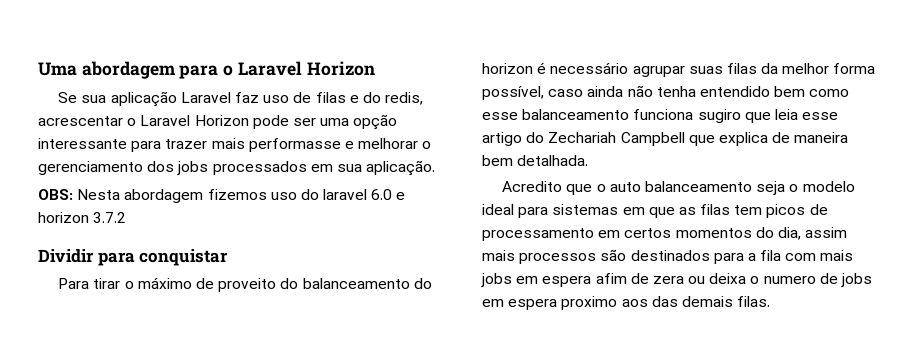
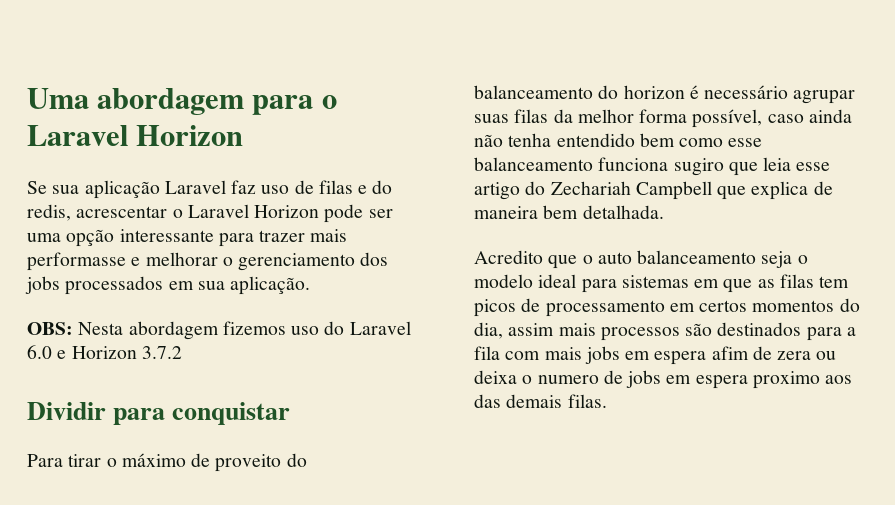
[323,189,368,200] laravel -> [349,321,411,335] Laravel
[38,212,89,223] horizon -> [71,346,137,359] Horizon

